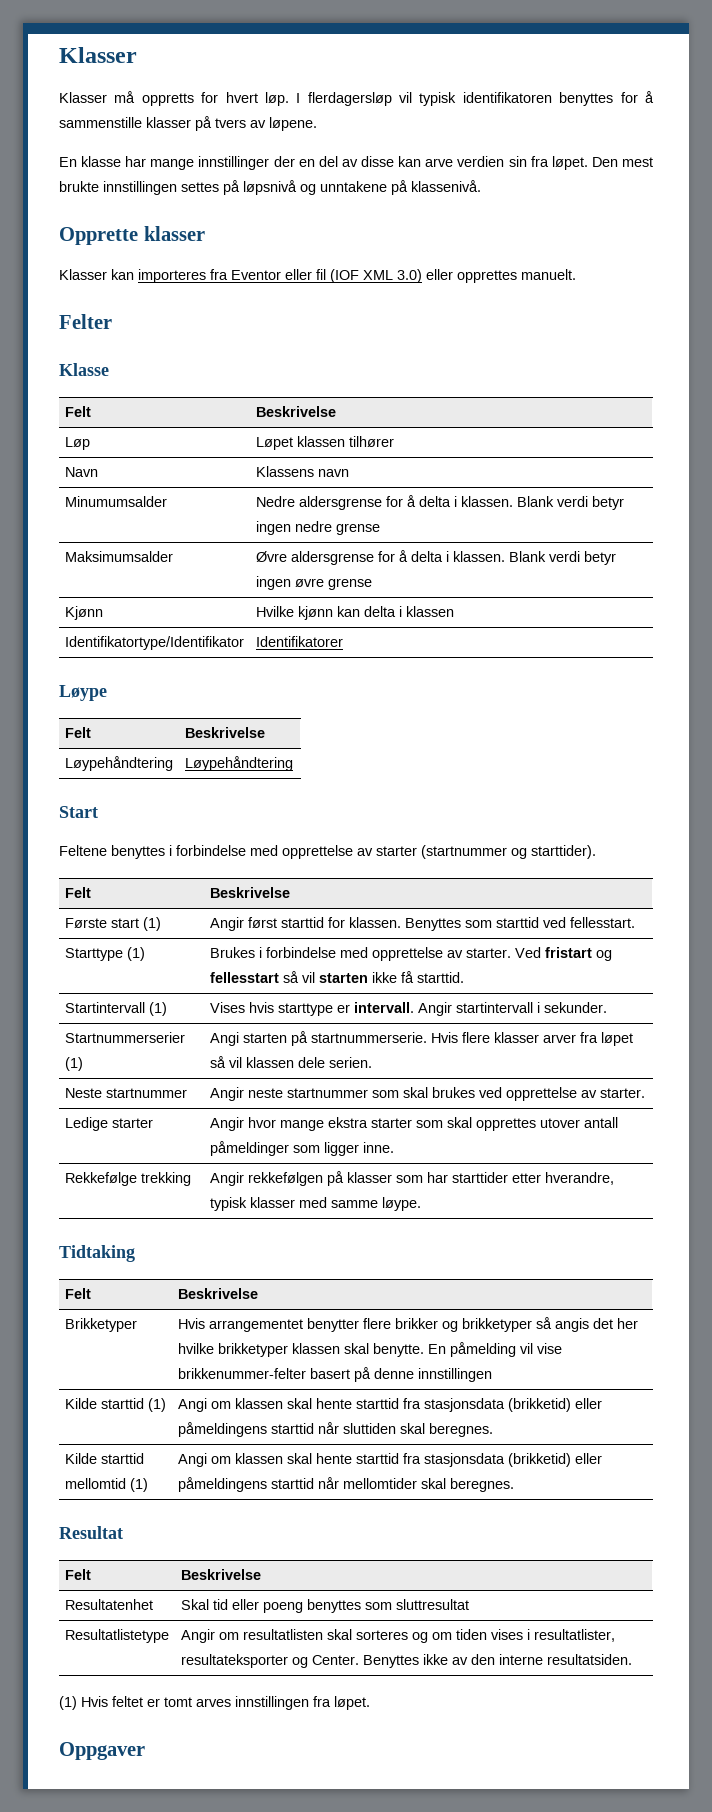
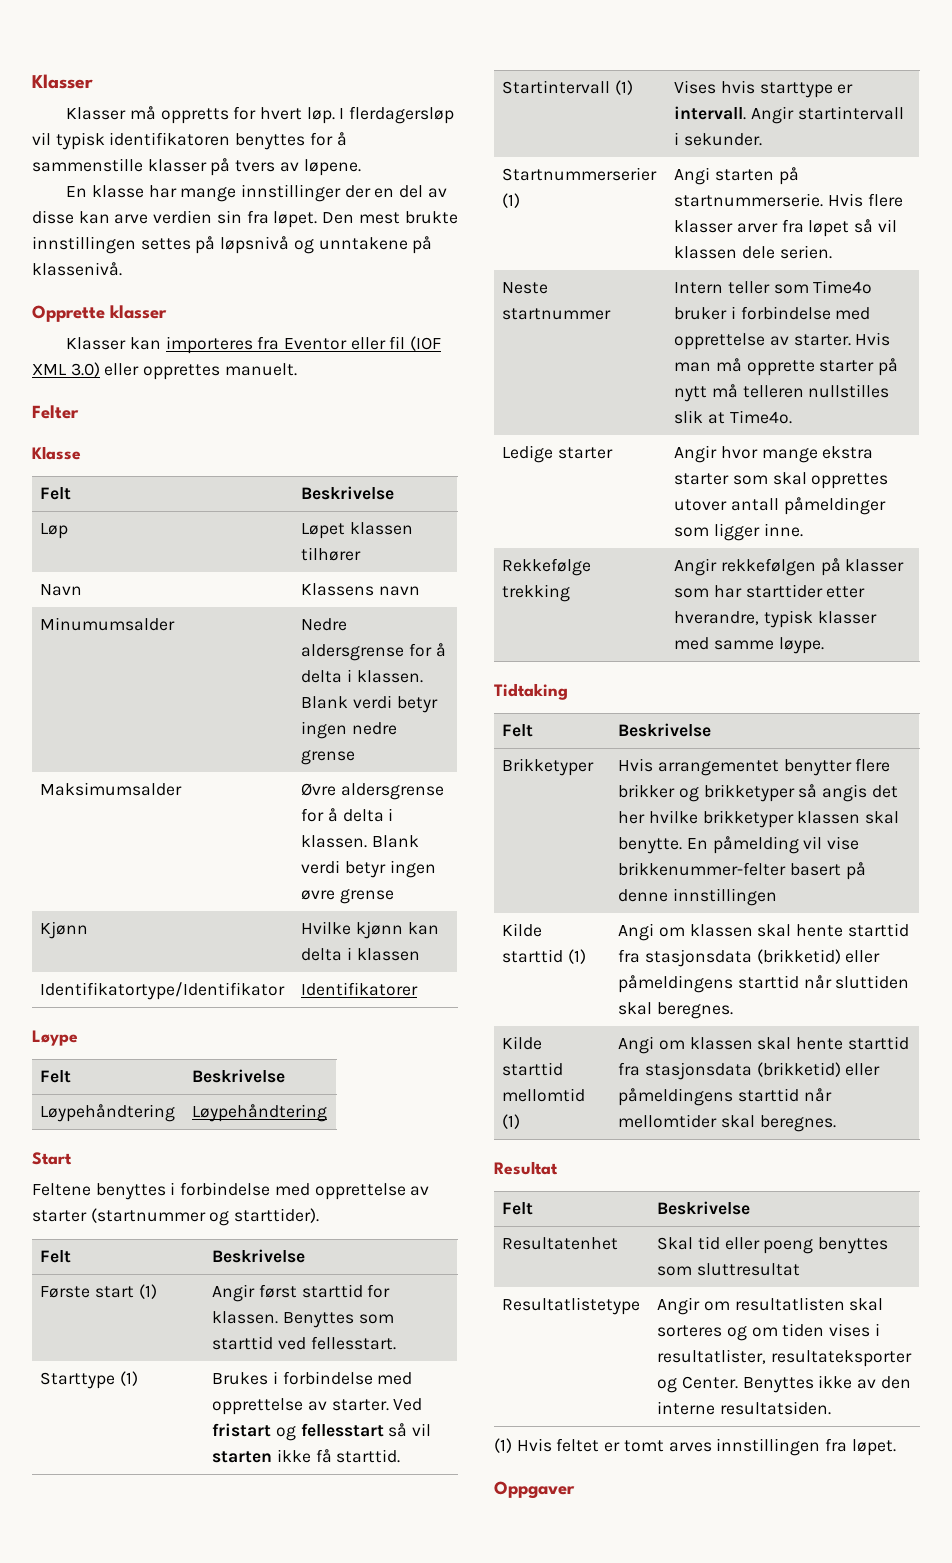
[209,1087,645,1101] Angir neste startnummer som skal brukes ved opprettelse av starter. -> [674,280,873,294] [674,306,871,320] [674,332,891,350] [674,358,899,376] [674,384,890,402] [674,410,792,424] Intern teller som Time4o bruker i forbindelse med opprettelse av starter. Hvis man må opprette starter på nytt må telleren nullstilles slik at Time4o.

